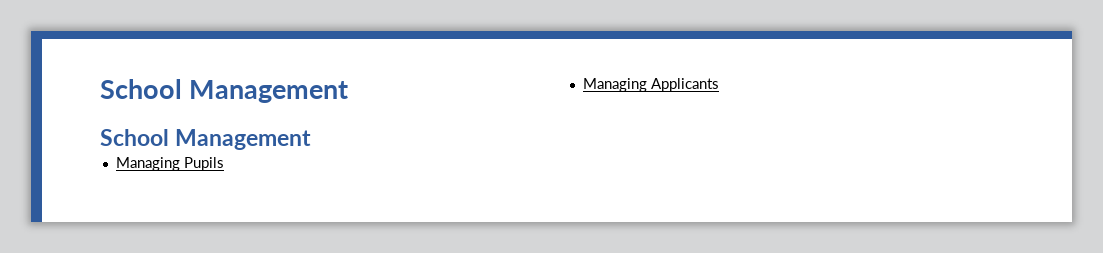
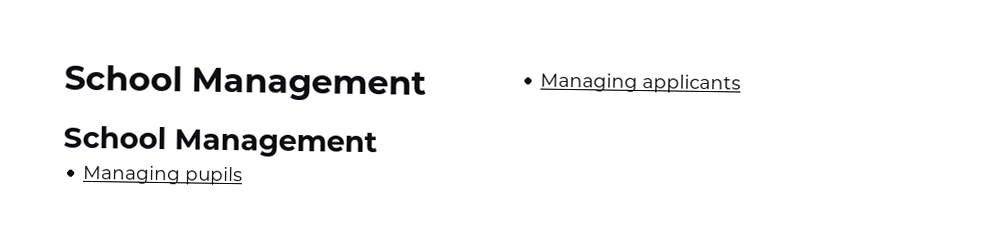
[183,157,224,171] [582,78,719,92] Pupils // Managing Applicants -> [184,166,244,186] [540,72,742,94] pupils // Managing applicants

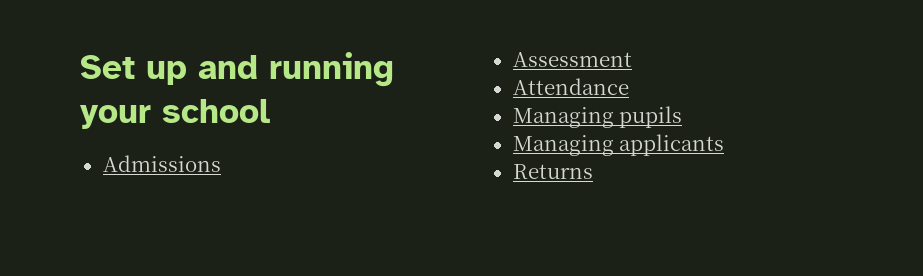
[64,64,428,102] [63,125,378,159] School Management // School Management -> [80,52,394,87] [80,99,270,129] [102,155,221,172] [512,52,632,67] [512,78,629,95] Set up and running your school // Admissions // Assessment // Attendance
(742, 84) none -> [512,164,593,179] // Returns

